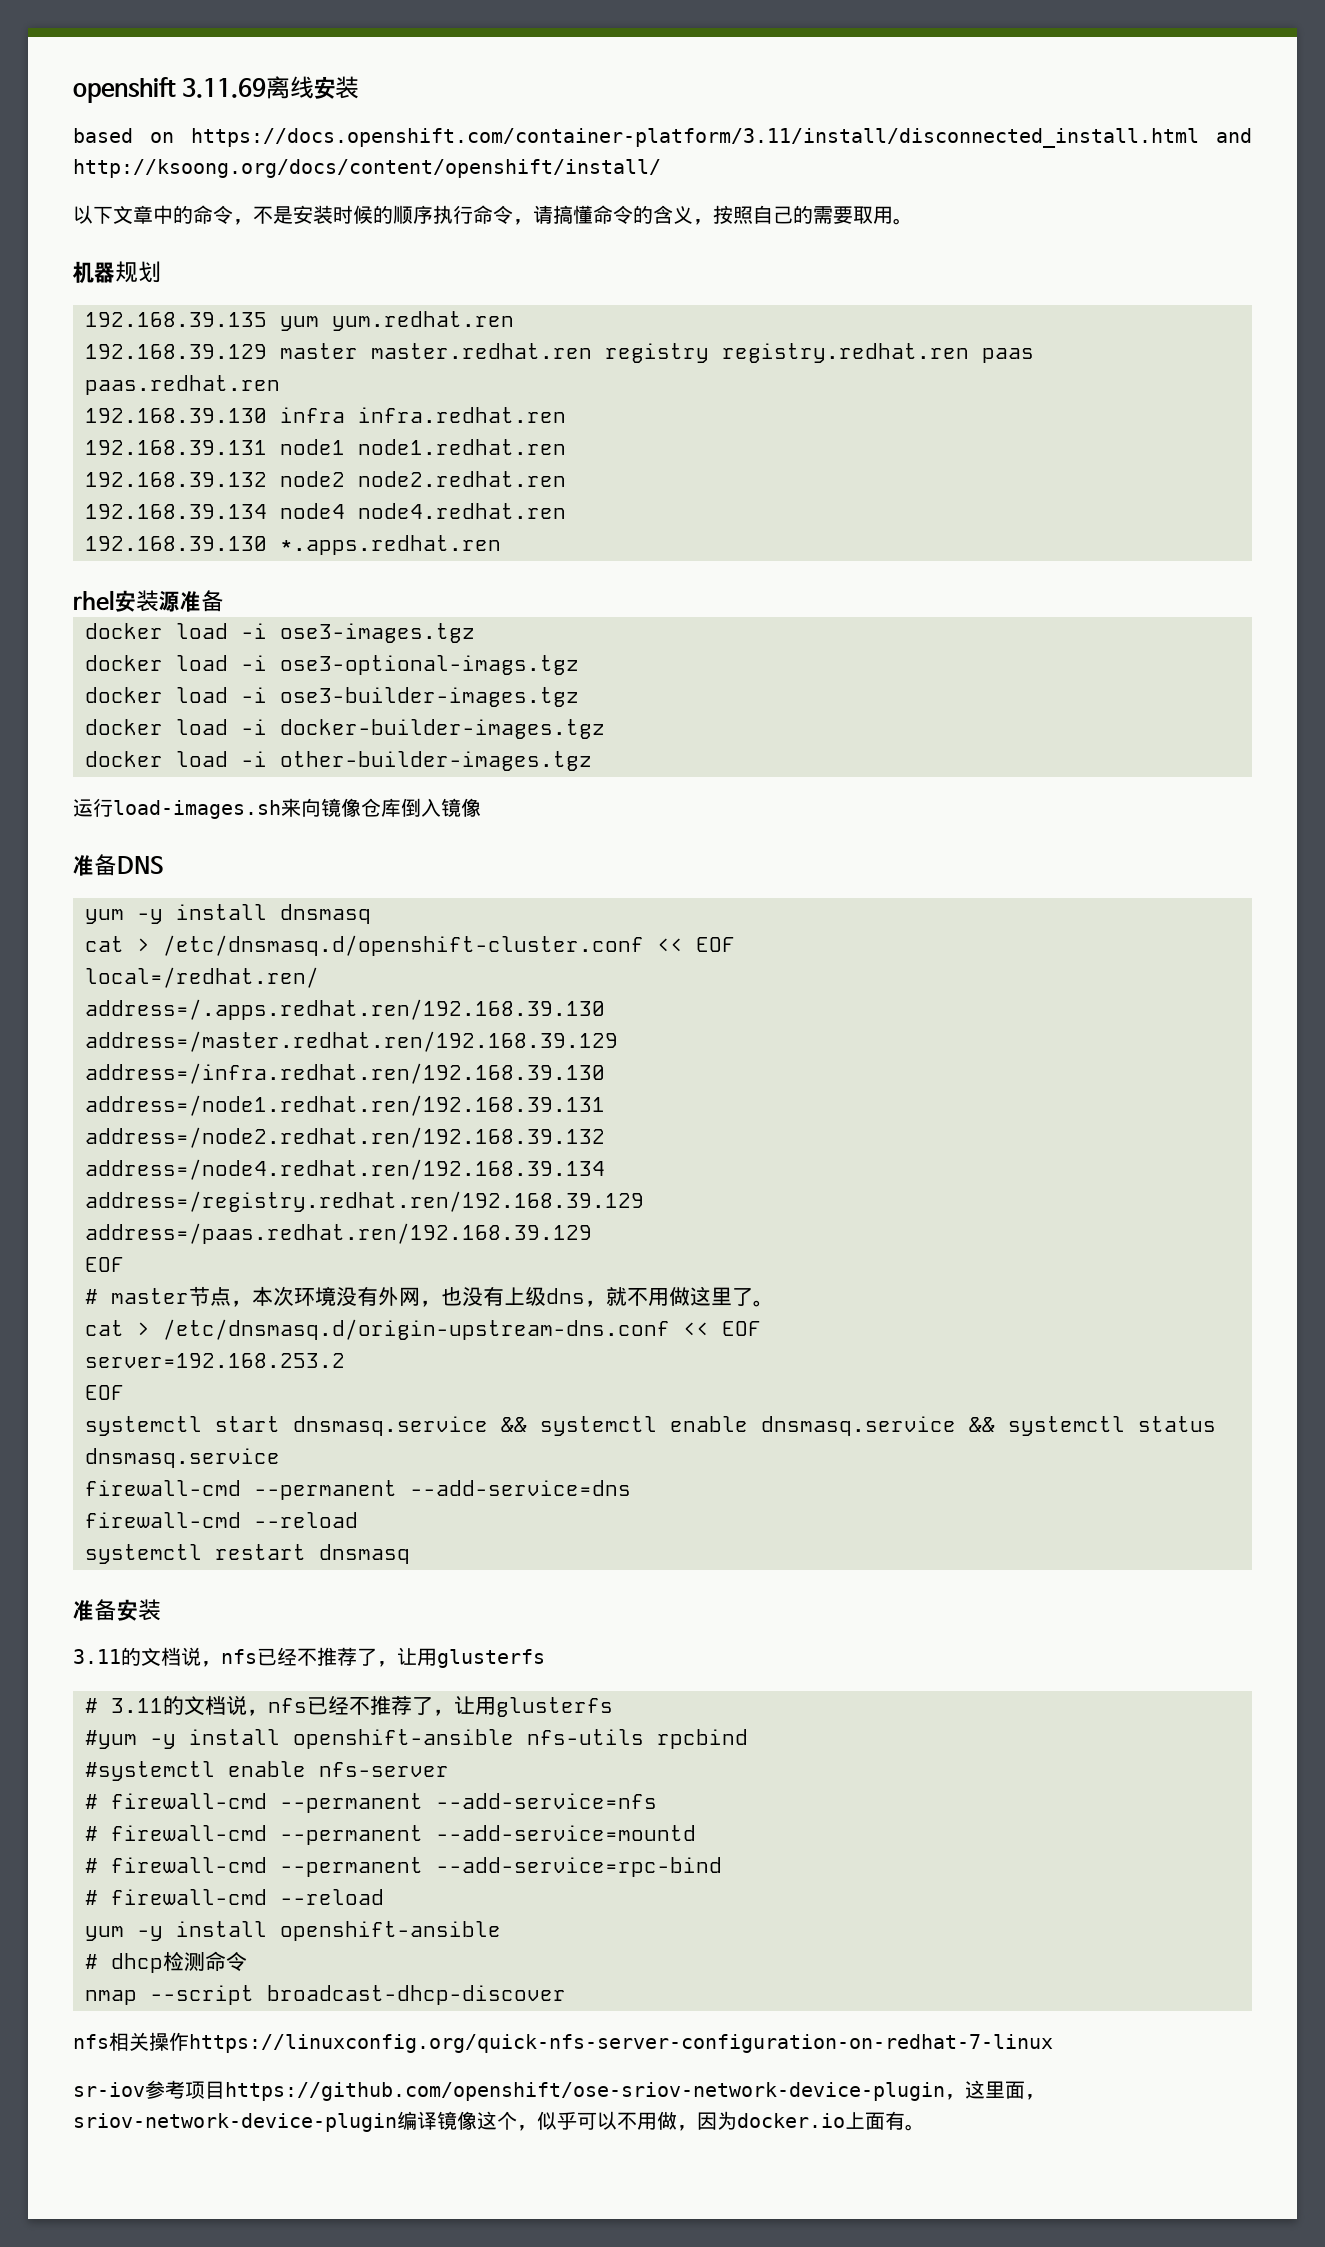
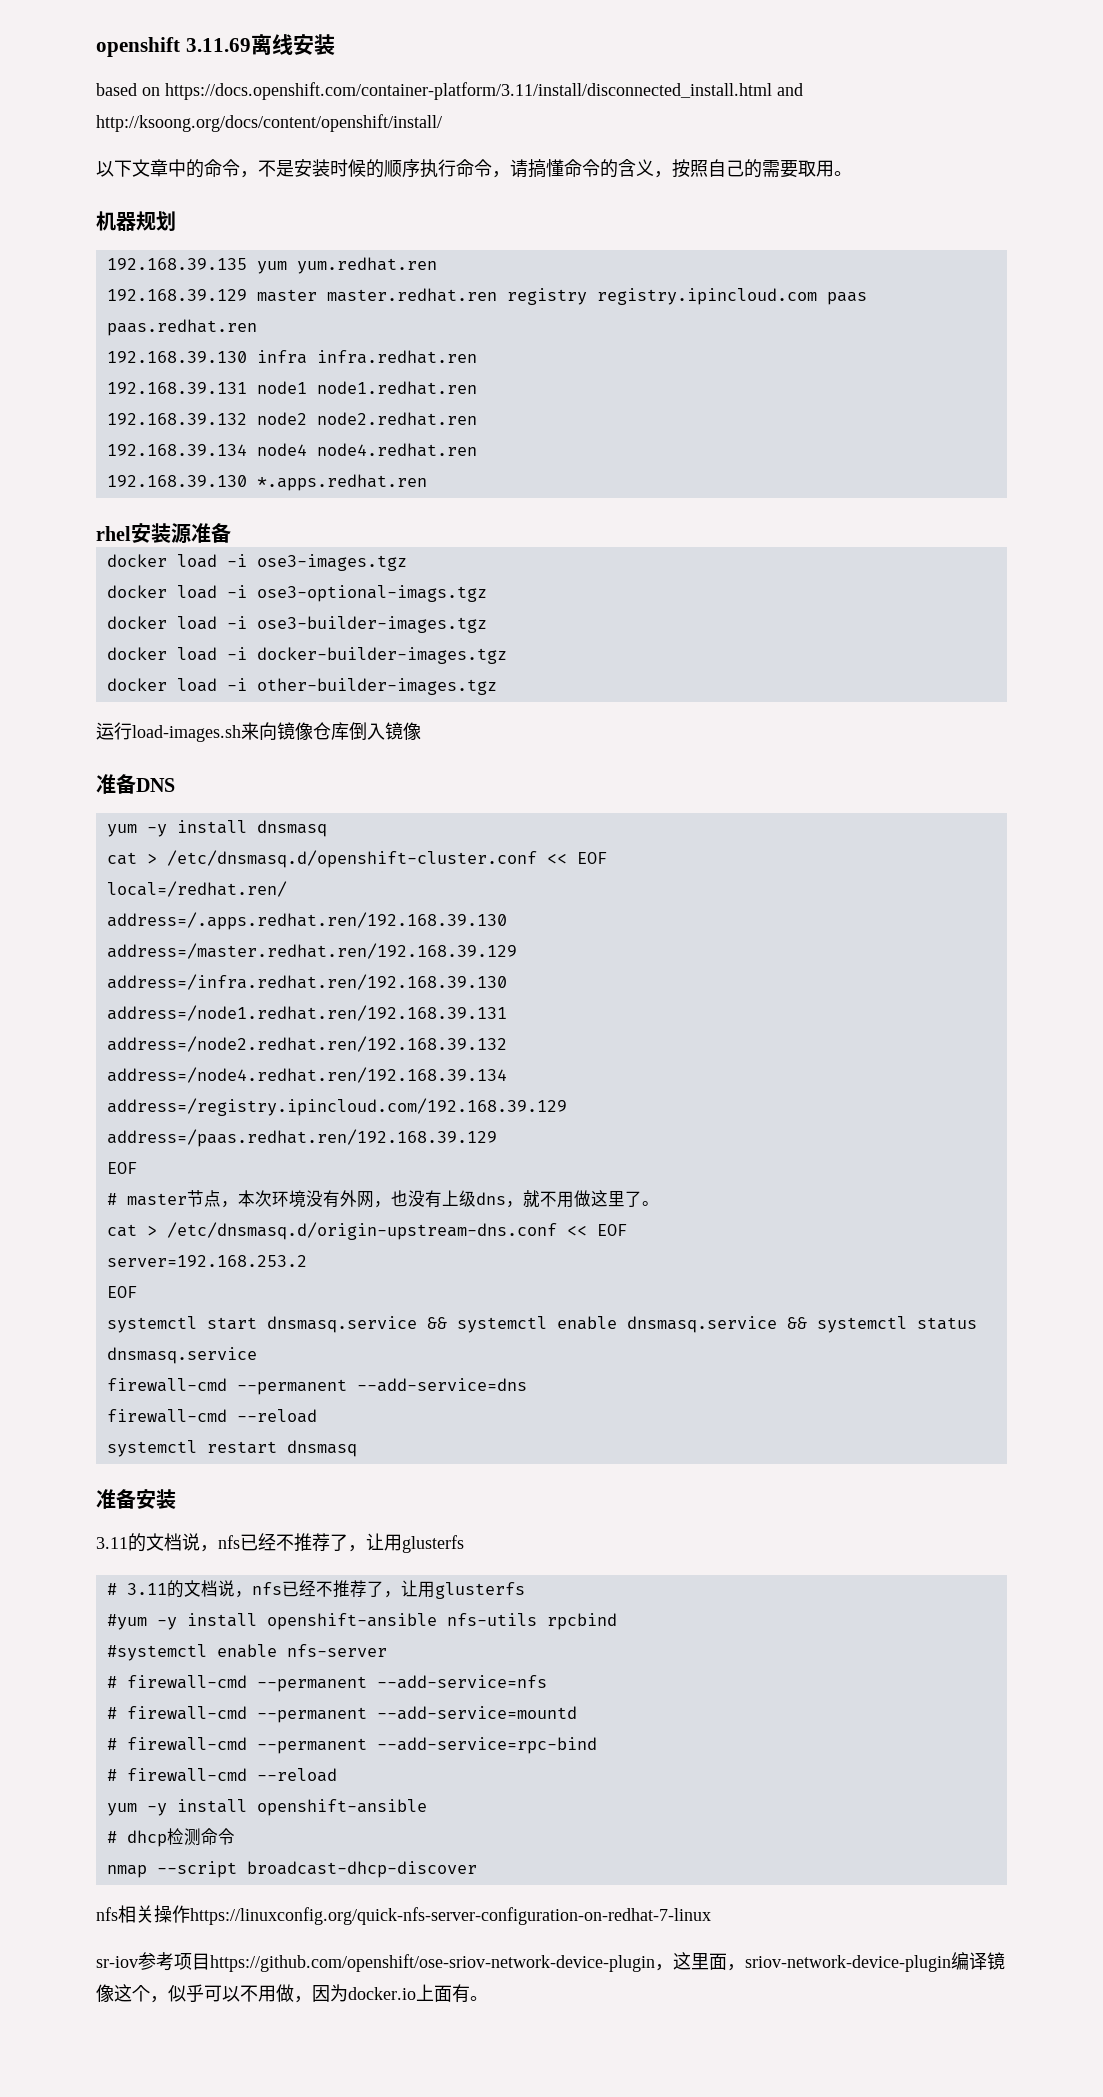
[722,343,969,363] registry.redhat.ren -> [596,288,817,305] registry.ipincloud.com
[85,1191,644,1212] address=/registry.redhat.ren/192.168.39.129 -> [106,1098,567,1116] address=/registry.ipincloud.com/192.168.39.129

